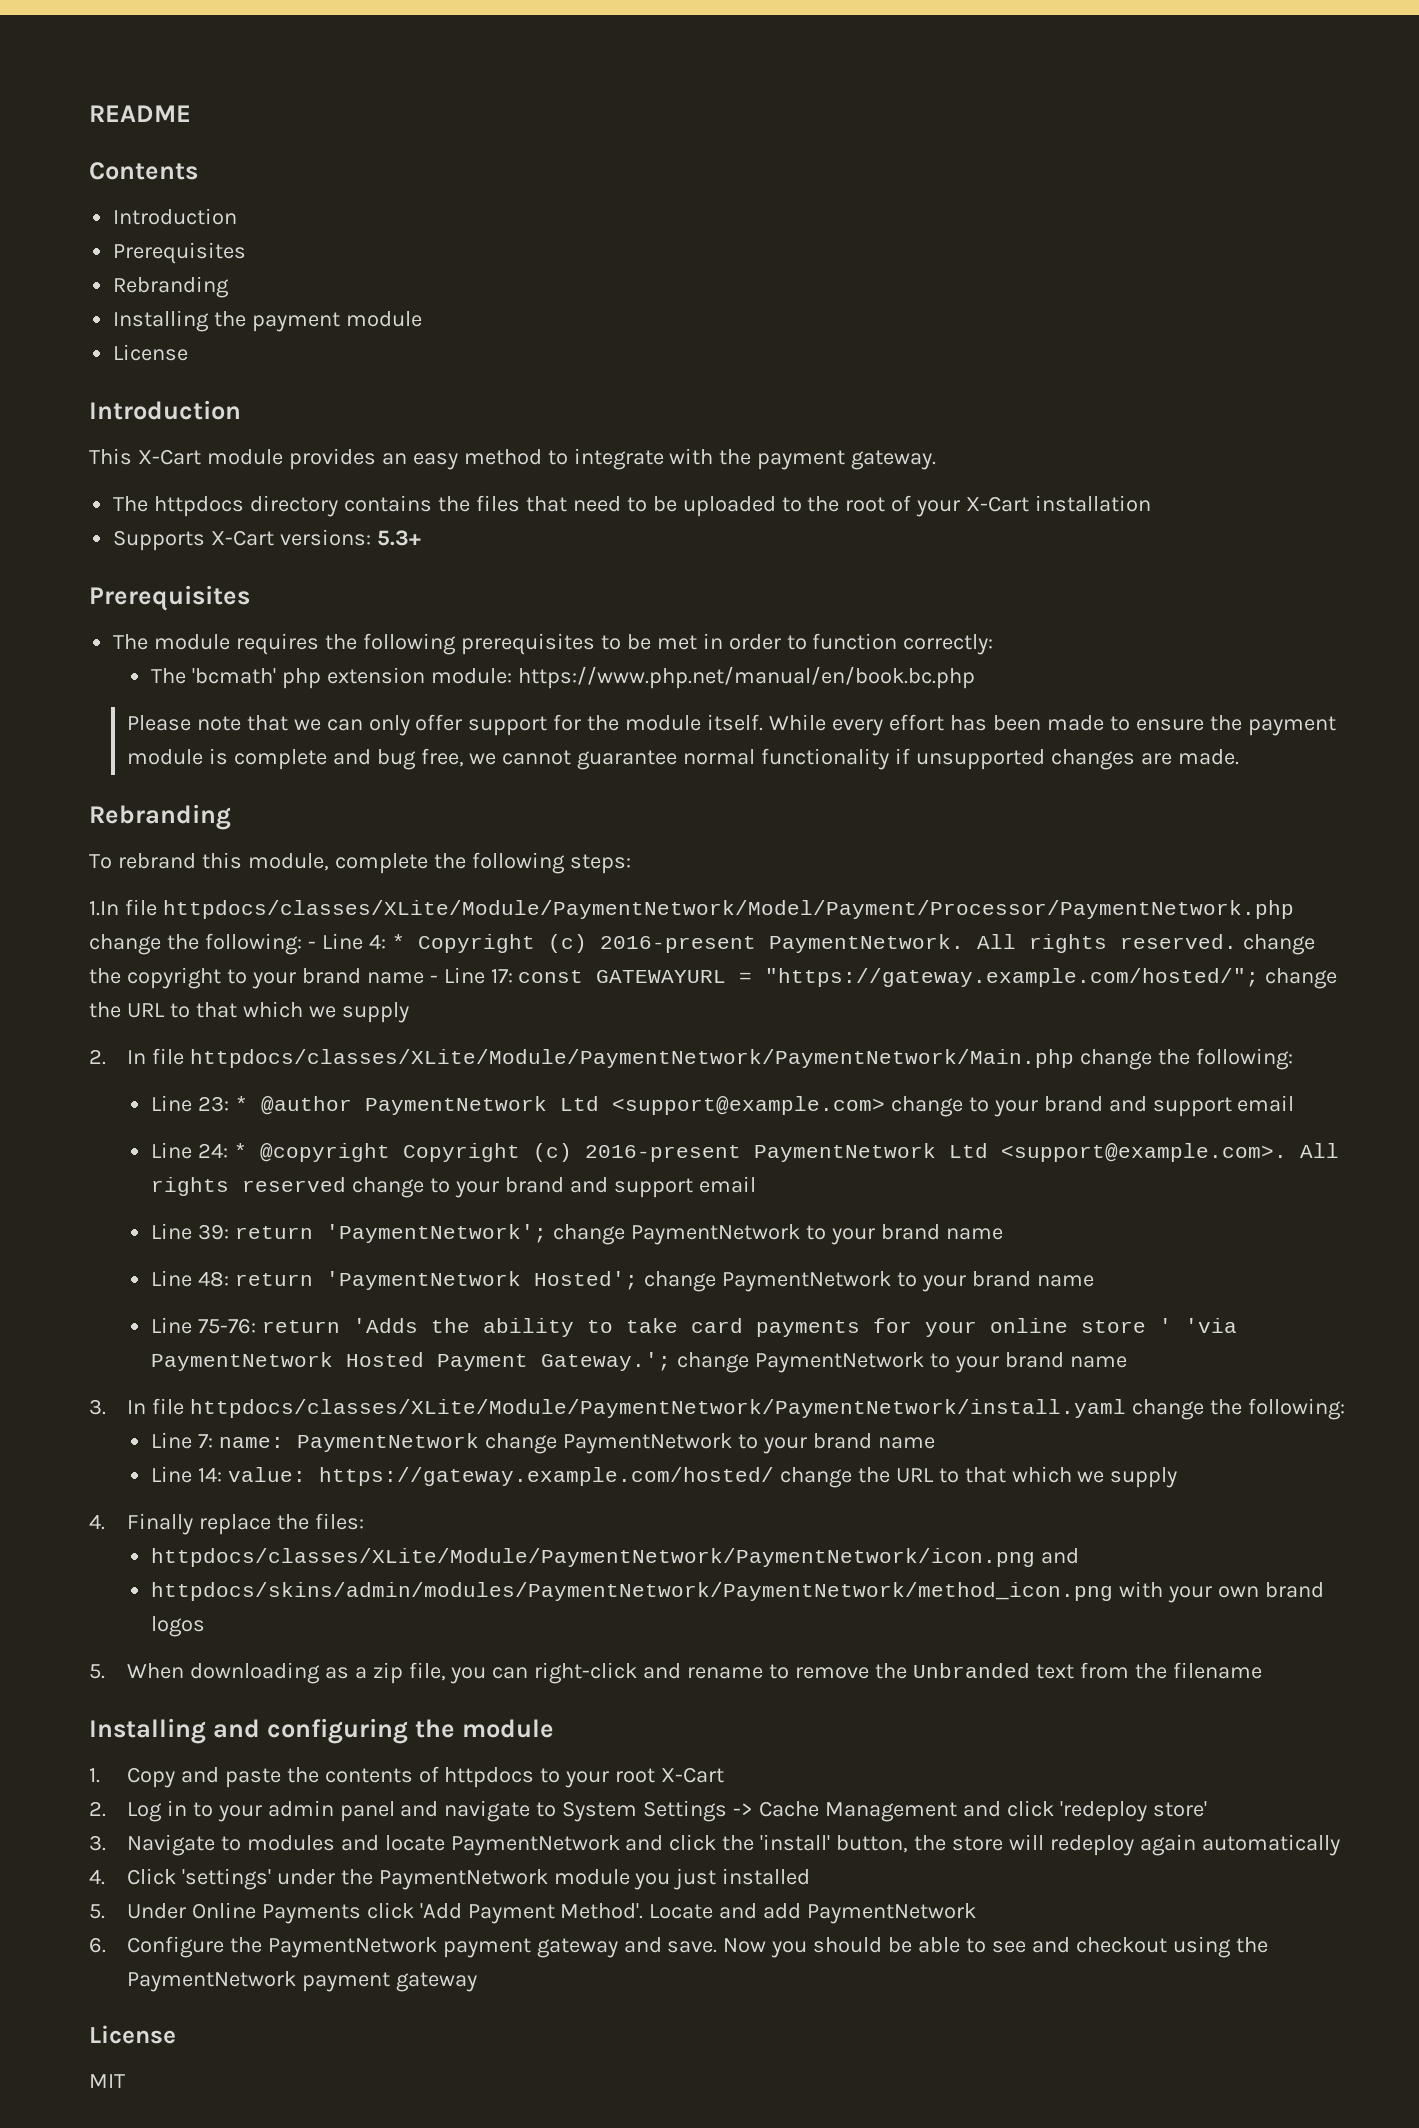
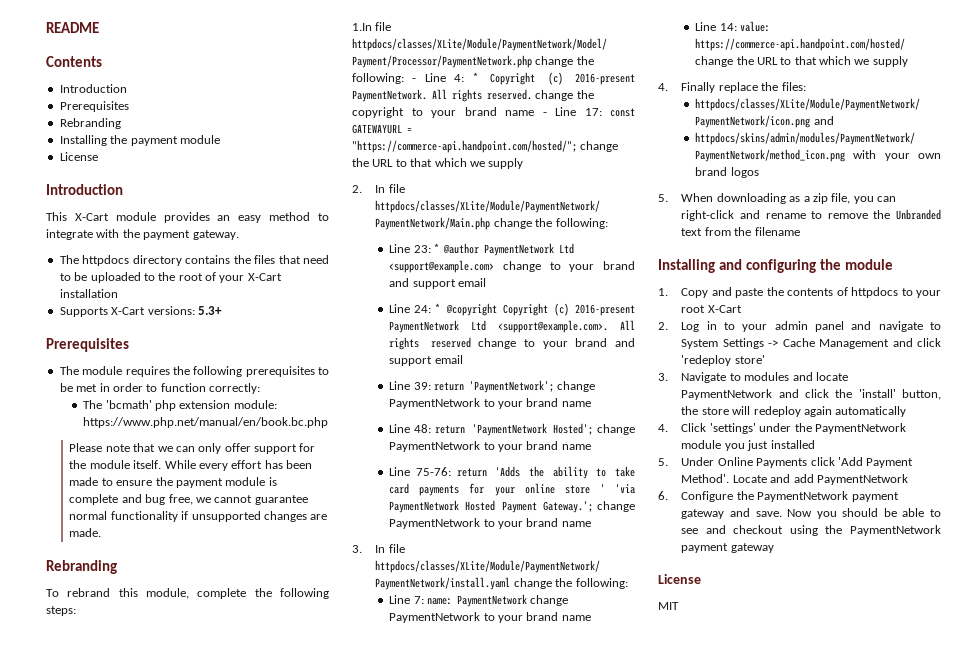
[765,968,1260,987] "https://gateway.example.com/hosted/"; -> [352,140,577,153] "https://commerce-api.handpoint.com/hosted/";
[318,1467,774,1486] https://gateway.example.com/hosted/ -> [695,38,906,51] https://commerce-api.handpoint.com/hosted/

